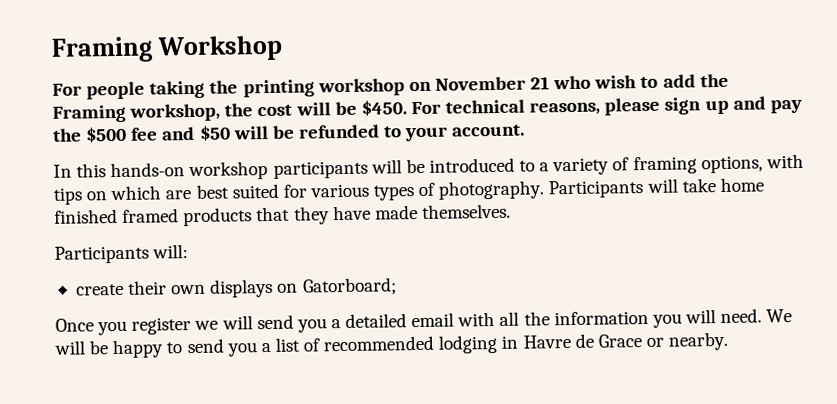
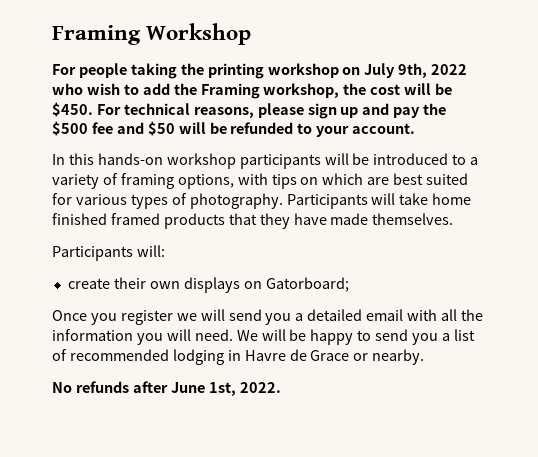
[434,76,551,91] November 21 -> [364,63,468,78] July 9th, 2022
(729, 341) none -> [52,381,281,396] // No refunds after June 1st, 2022.

